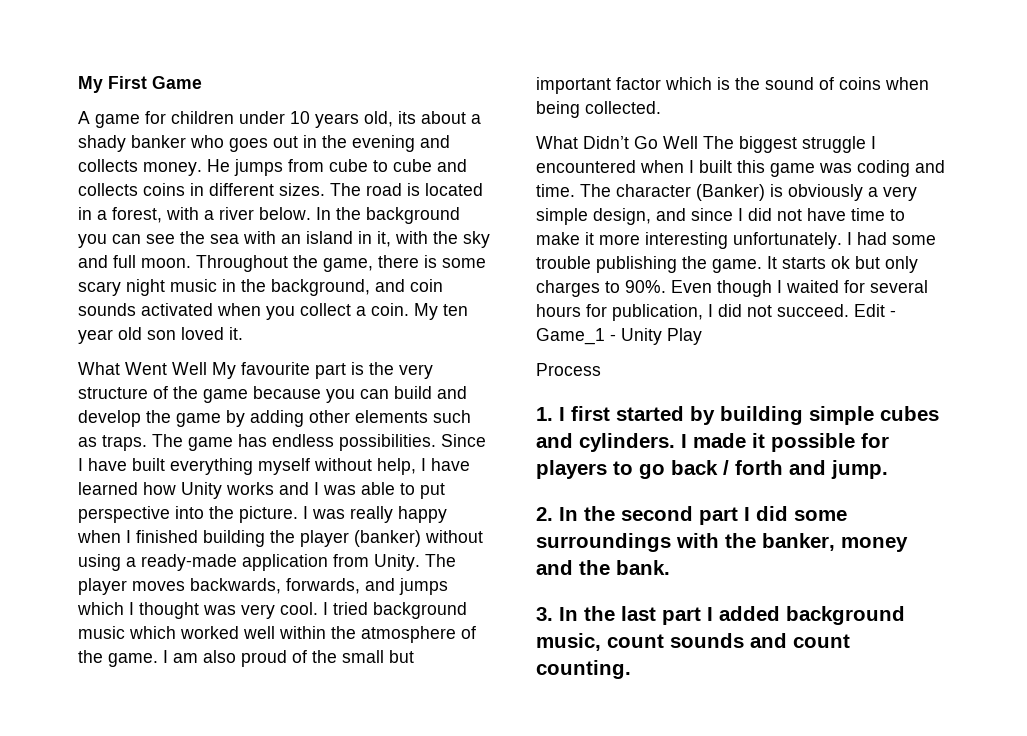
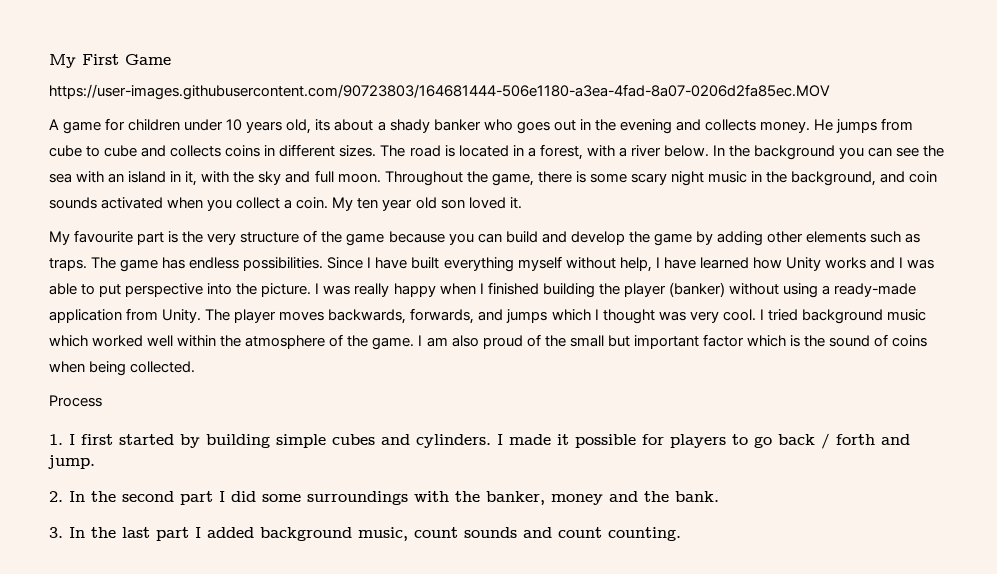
(202, 82) none -> [49,84,830,100] // https://user-images.githubusercontent.com/90723803/164681444-506e1180-a3ea-4fad-8a07-0206d2fa85ec.MOV
[78,362,207,375] What Went Well -> (522, 203) none
[536,136,876,153] [536,160,945,177] [536,184,917,201] [536,208,905,225] [536,232,936,249] [536,256,918,273] [536,280,928,297] [536,304,896,321] [536,328,702,345] // What Didn’t Go Well The biggest struggle I encountered when I built this game was coding and time. The character (Banker) is obviously a very simple design, and since I did not have time to make it more interesting unfortunately. I had some trouble publishing the game. It starts ok but only charges to 90%. Even though I waited for several hours for publication, I did not succeed. Edit - Game_1 - Unity Play -> (196, 367) none

